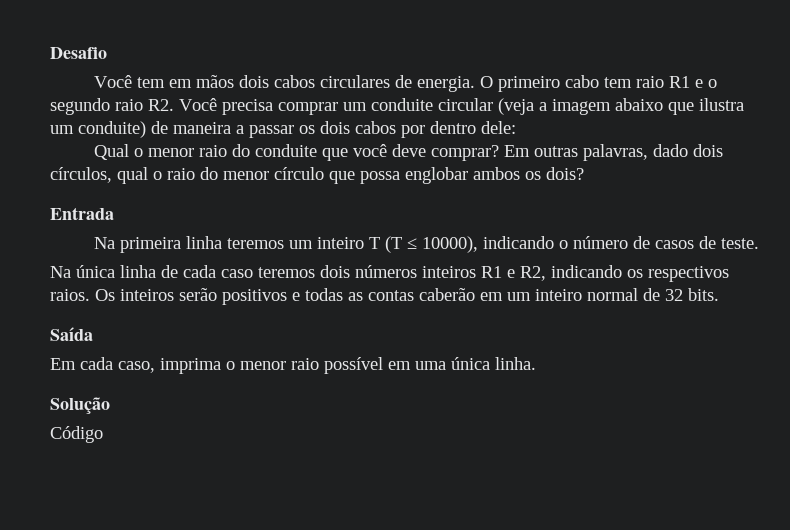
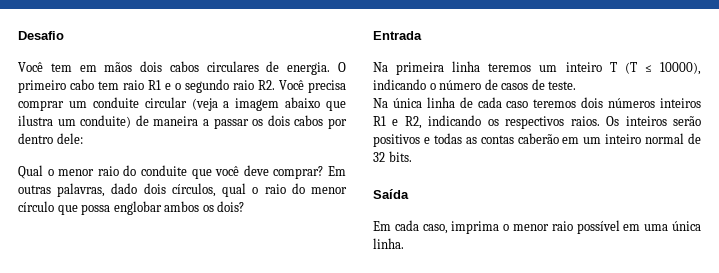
[50,397,110,414] [50,426,103,443] // Solução // Código -> (404, 243) none

